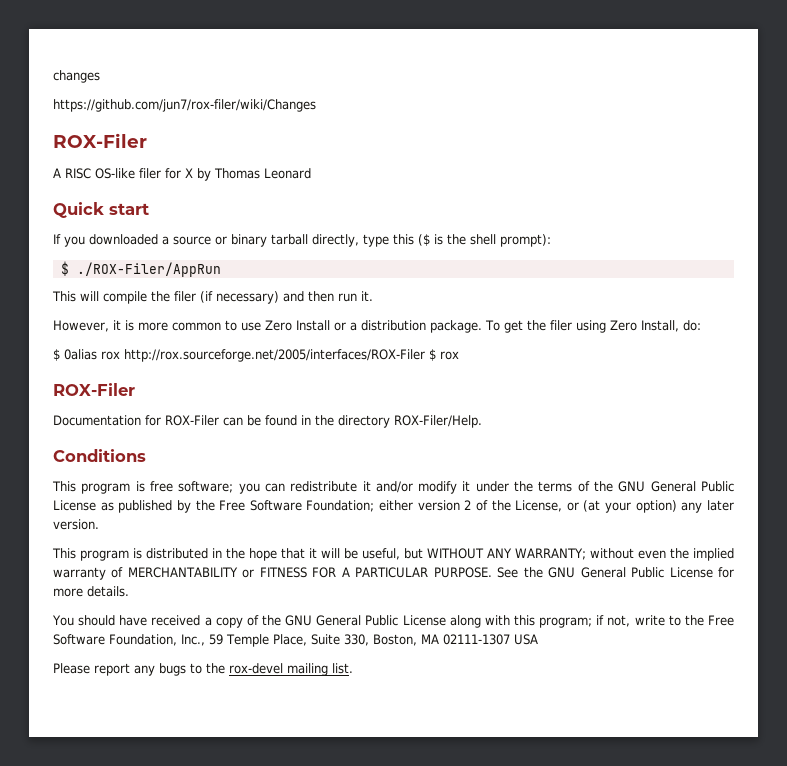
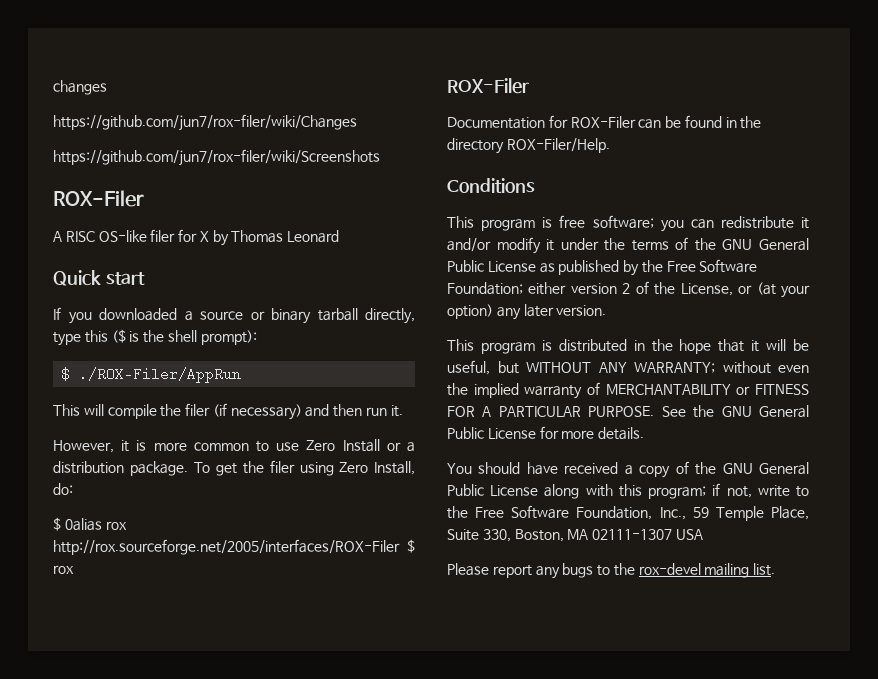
(316, 105) none -> [53,149,380,166] // https://github.com/jun7/rox-filer/wiki/Screenshots

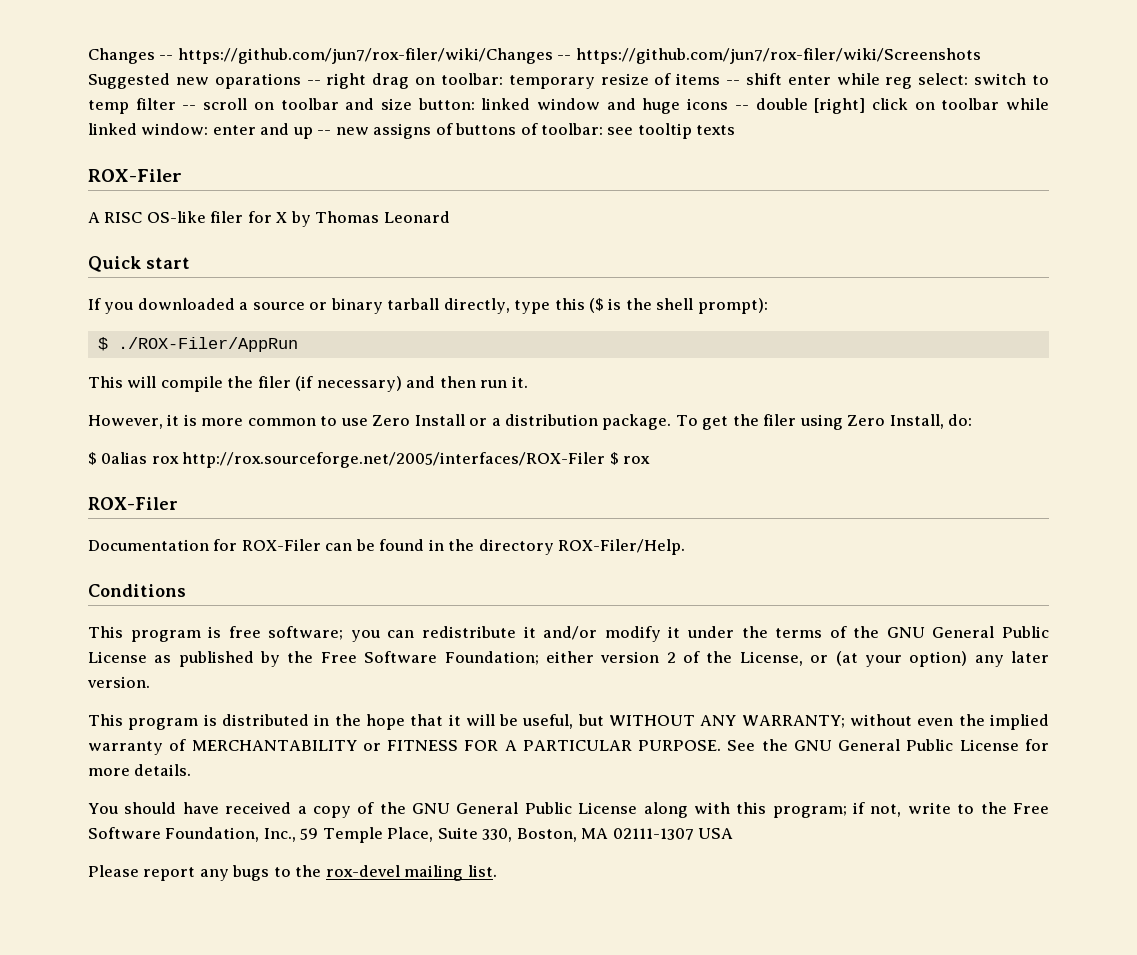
[53,80,107,95] changes // -> [88,48,174,64] Changes --
(357, 122) // -> [557,55,572,60] --
(380, 157) none -> [88,73,1050,89] [88,98,1050,114] [88,123,736,139] Suggested new oparations -- right drag on toolbar: temporary resize of items -- shift enter while reg select: switch to temp filter -- scroll on toolbar and size button: linked window and huge icons -- double [right] click on toolbar while linked window: enter and up -- new assigns of buttons of toolbar: see tooltip texts

